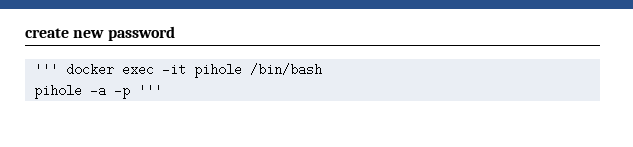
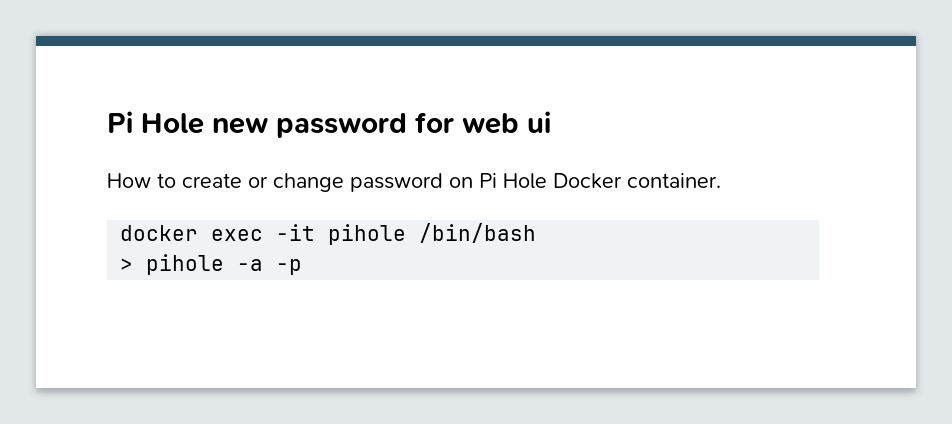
[25,28,69,38] create -> [107,111,204,134] Pi Hole
[33,63,58,76] // ''' -> [415,111,551,134] [107,173,721,192] for web ui // How to create or change password on Pi Hole Docker container. //
(322, 69) none -> [120,258,134,271] >
[137,84,162,97] ''' -> (303, 267) none

